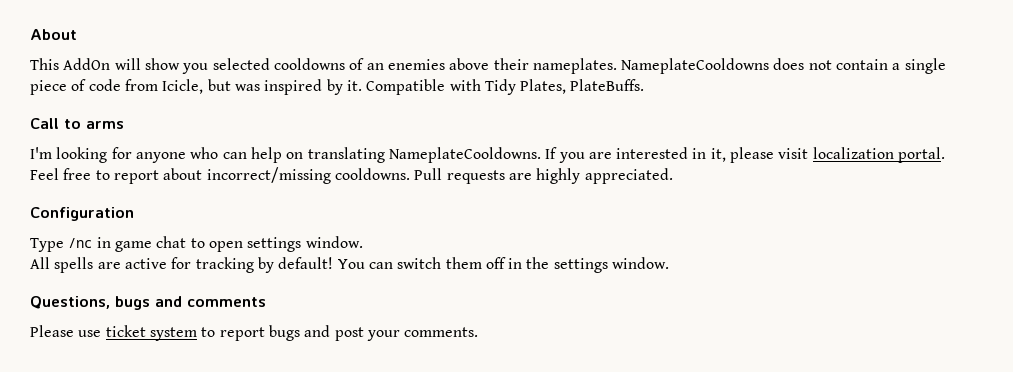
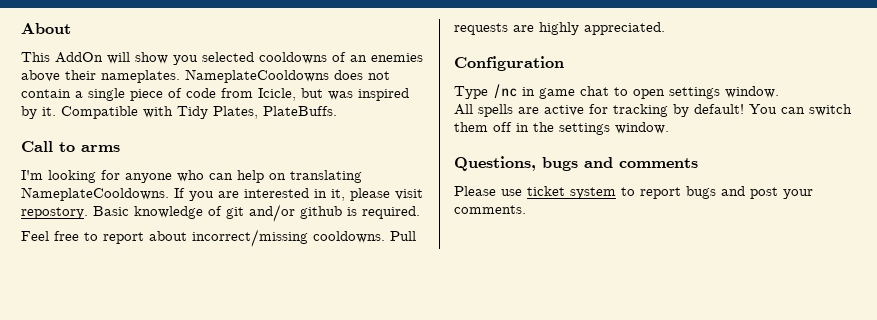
[812,147,946,163] localization portal. -> [21,204,420,222] repostory. Basic knowledge of git and/or github is required.

